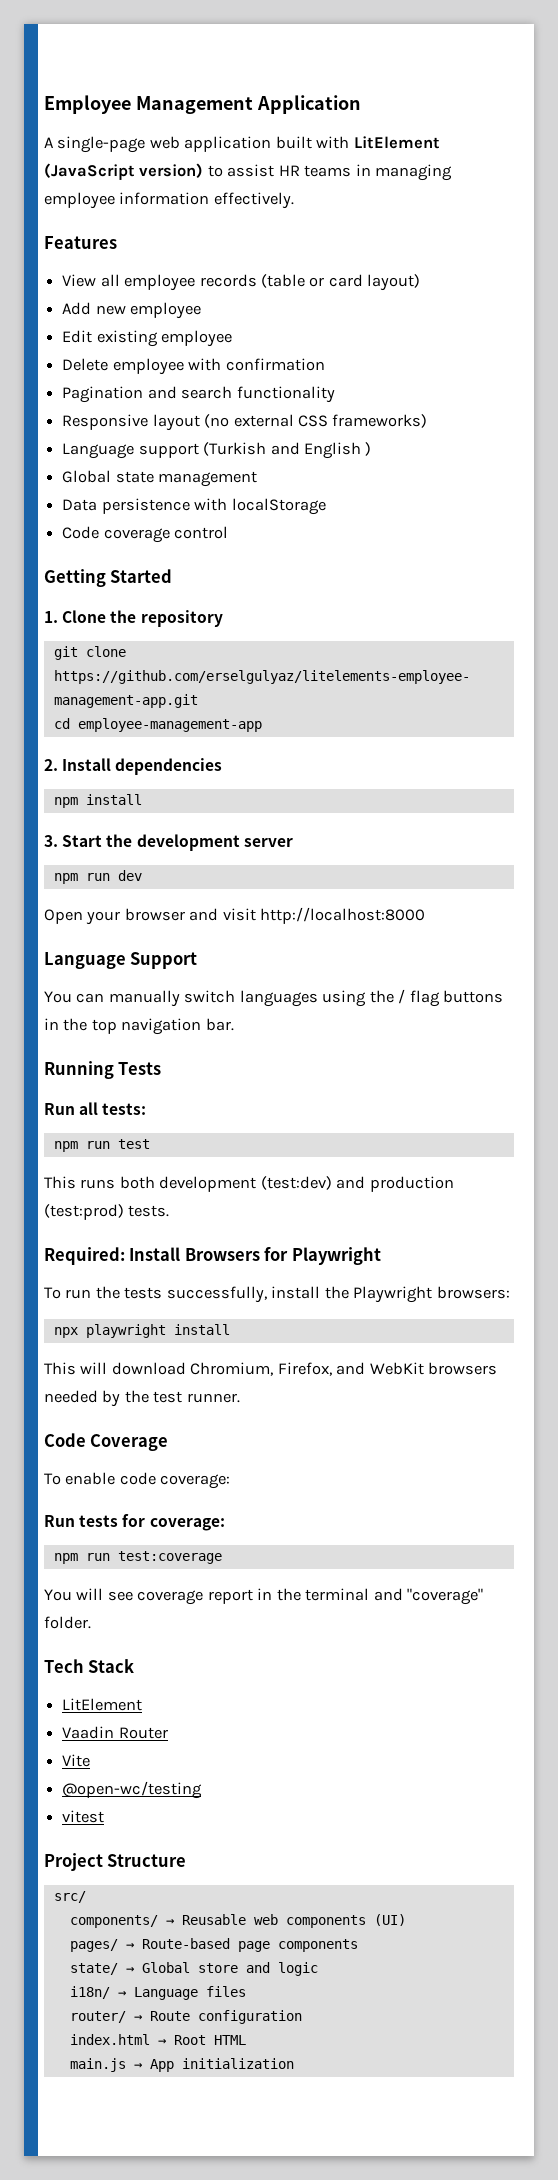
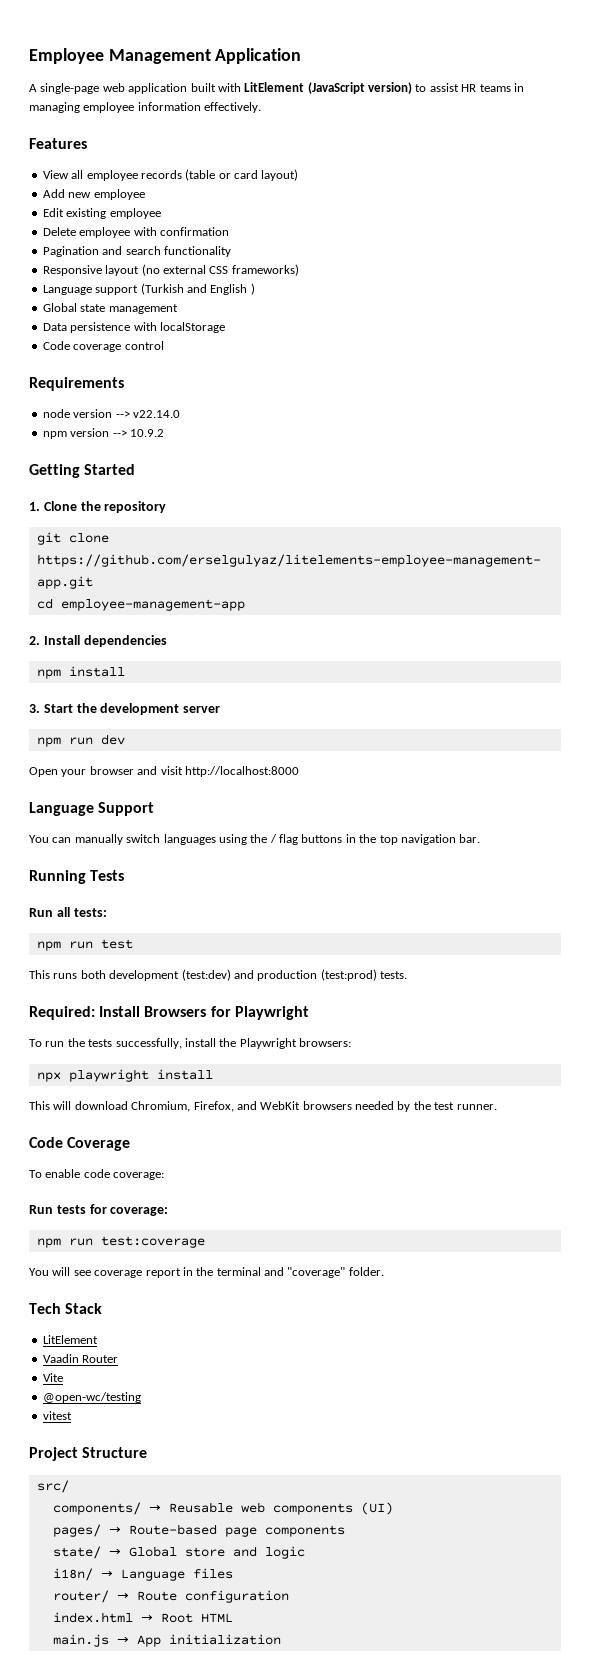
(229, 532) none -> [29,377,124,391] [42,409,180,418] [42,428,164,439] // Requirements // node version --> v22.14.0 // npm version --> 10.9.2

